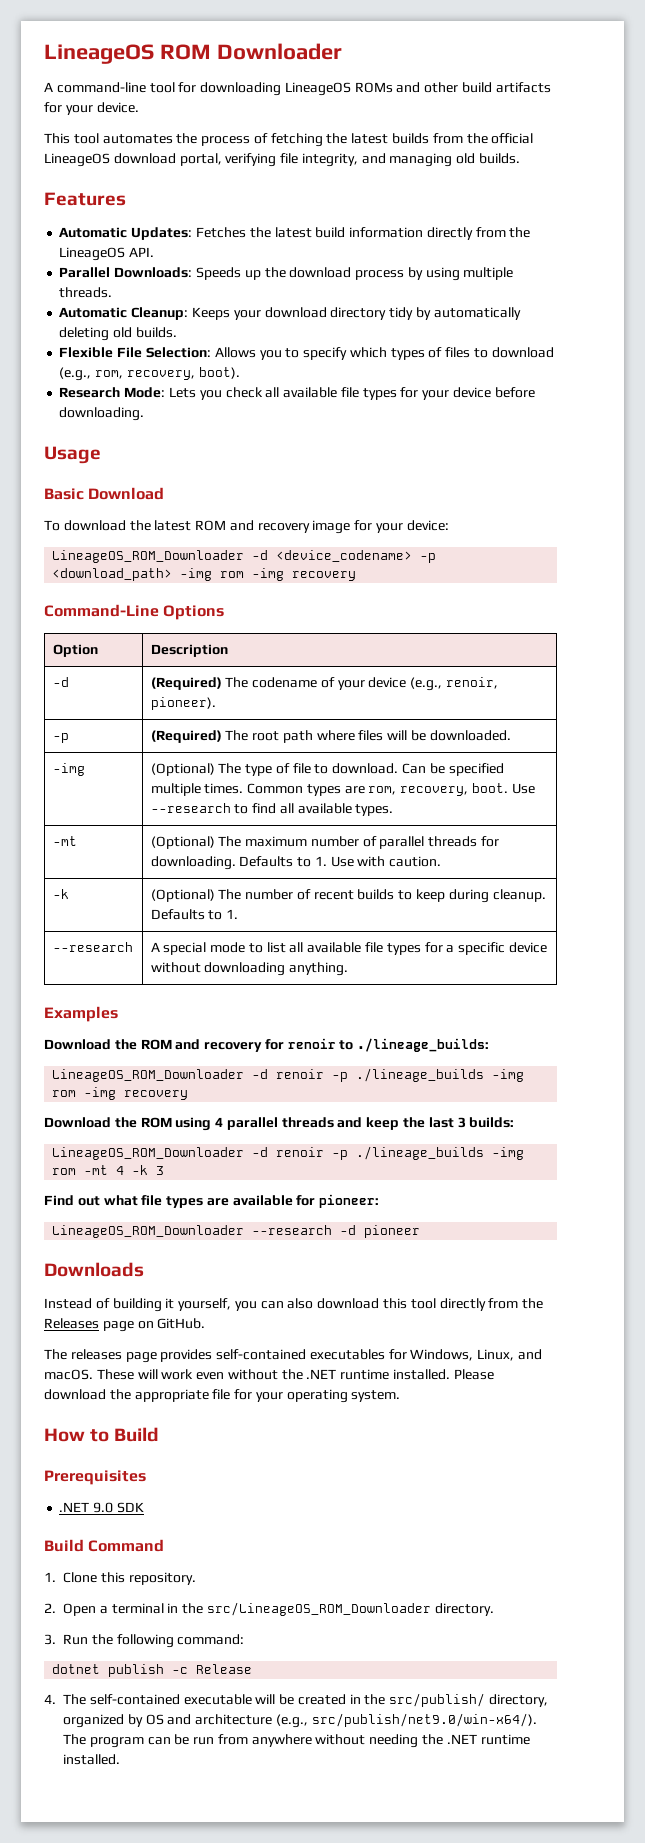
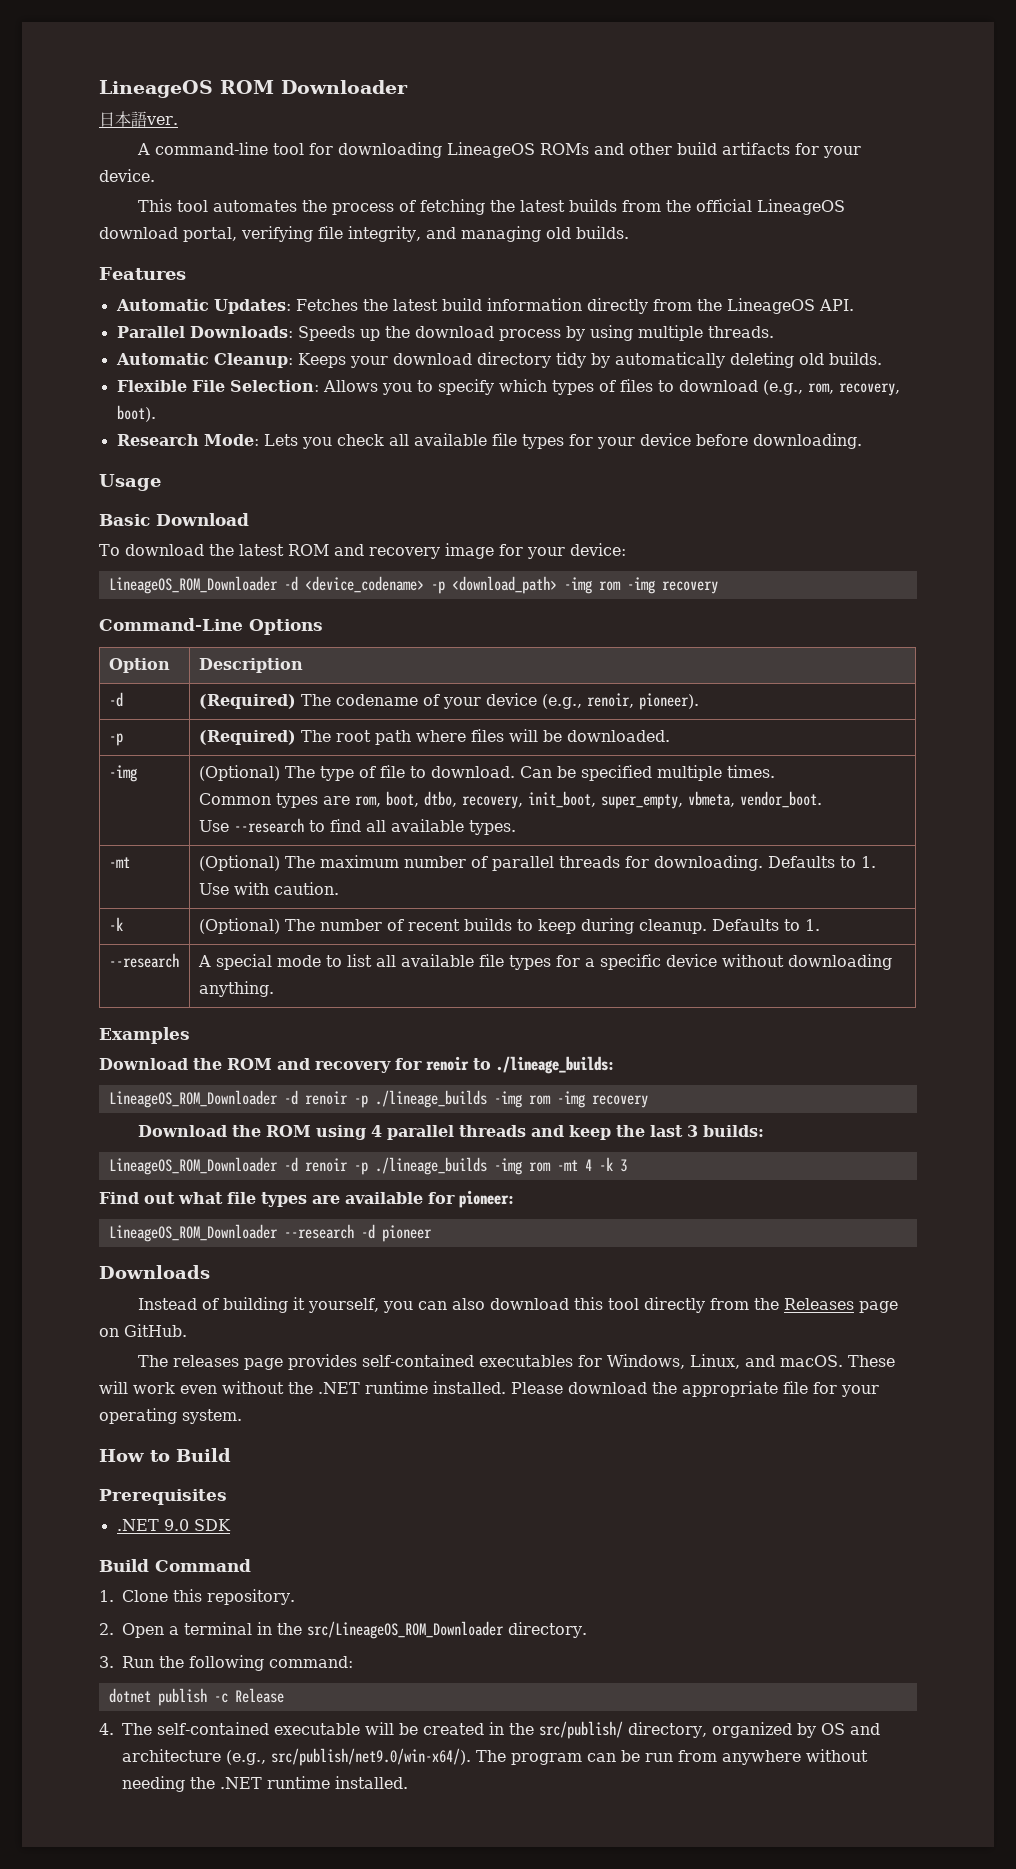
(342, 51) none -> [99,111,178,127] // 日本語ver.
(244, 788) none -> (775, 771) //
[400,783,509,796] recovery, boot. -> [385,791,822,809] boot, dtbo, recovery, init_boot, super_empty, vbmeta, vendor_boot. //

